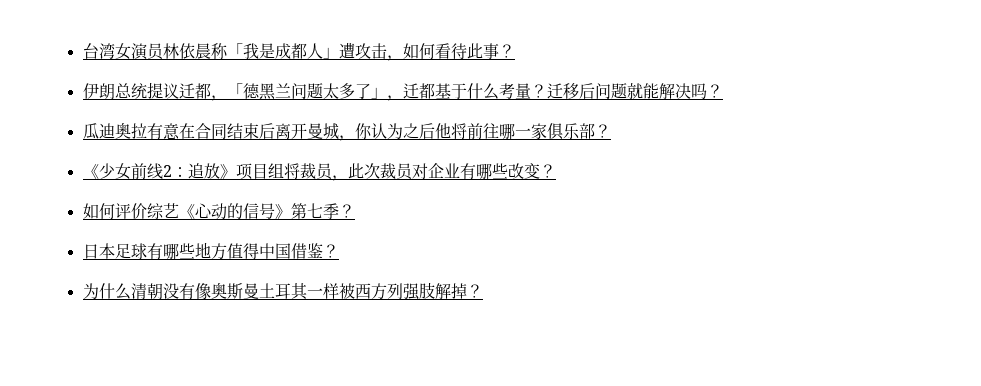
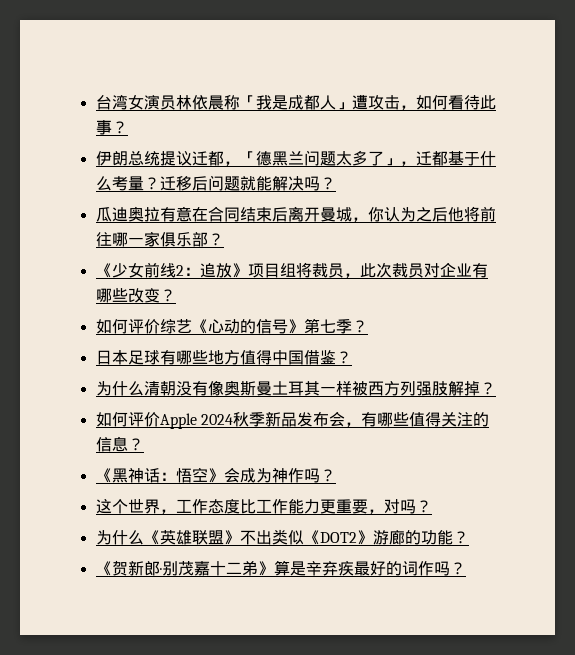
(483, 291) none -> [95,411,489,429] [95,436,144,452] [95,467,336,483] [95,499,432,514] [95,529,469,545] [95,560,466,576] // 如何评价Apple 2024秋季新品发布会，有哪些值得关注的信息？ // 《黑神话：悟空》会成为神作吗？ // 这个世界，工作态度比工作能力更重要，对吗？ // 为什么《英雄联盟》不出类似《DOT2》游廊的功能？ // 《贺新郎·别茂嘉十二弟》算是辛弃疾最好的词作吗？

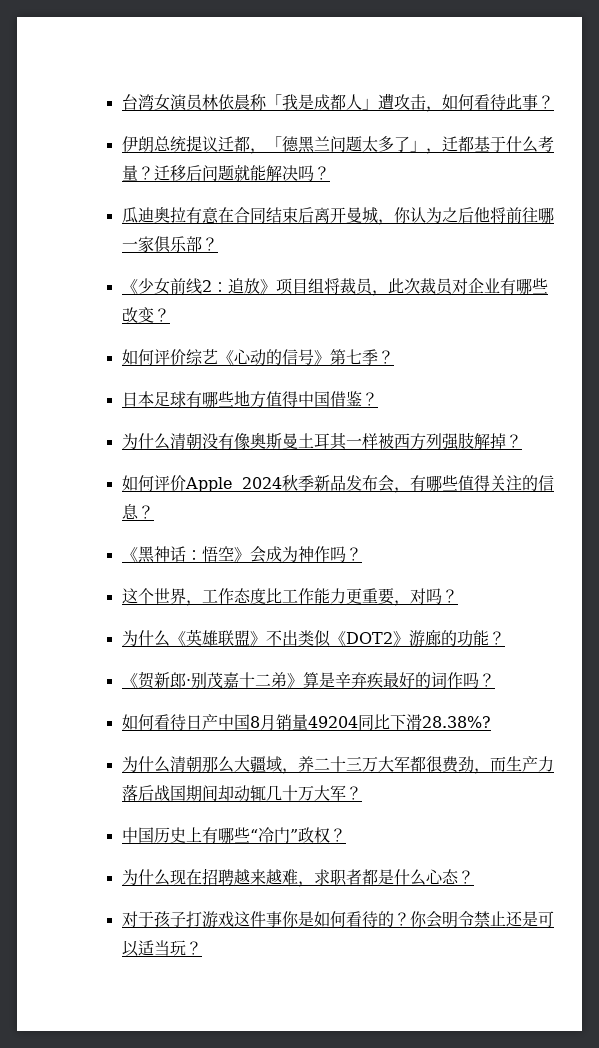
(466, 568) none -> [121,714,491,730] [121,756,554,774] [121,784,362,802] [121,827,346,844] [121,868,474,887] [121,911,554,928] [121,940,202,957] // 如何看待日产中国8月销量49204同比下滑28.38%? // 为什么清朝那么大疆域，养二十三万大军都很费劲，而生产力落后战国期间却动辄几十万大军？ // 中国历史上有哪些“冷门”政权？ // 为什么现在招聘越来越难，求职者都是什么心态？ // 对于孩子打游戏这件事你是如何看待的？你会明令禁止还是可以适当玩？

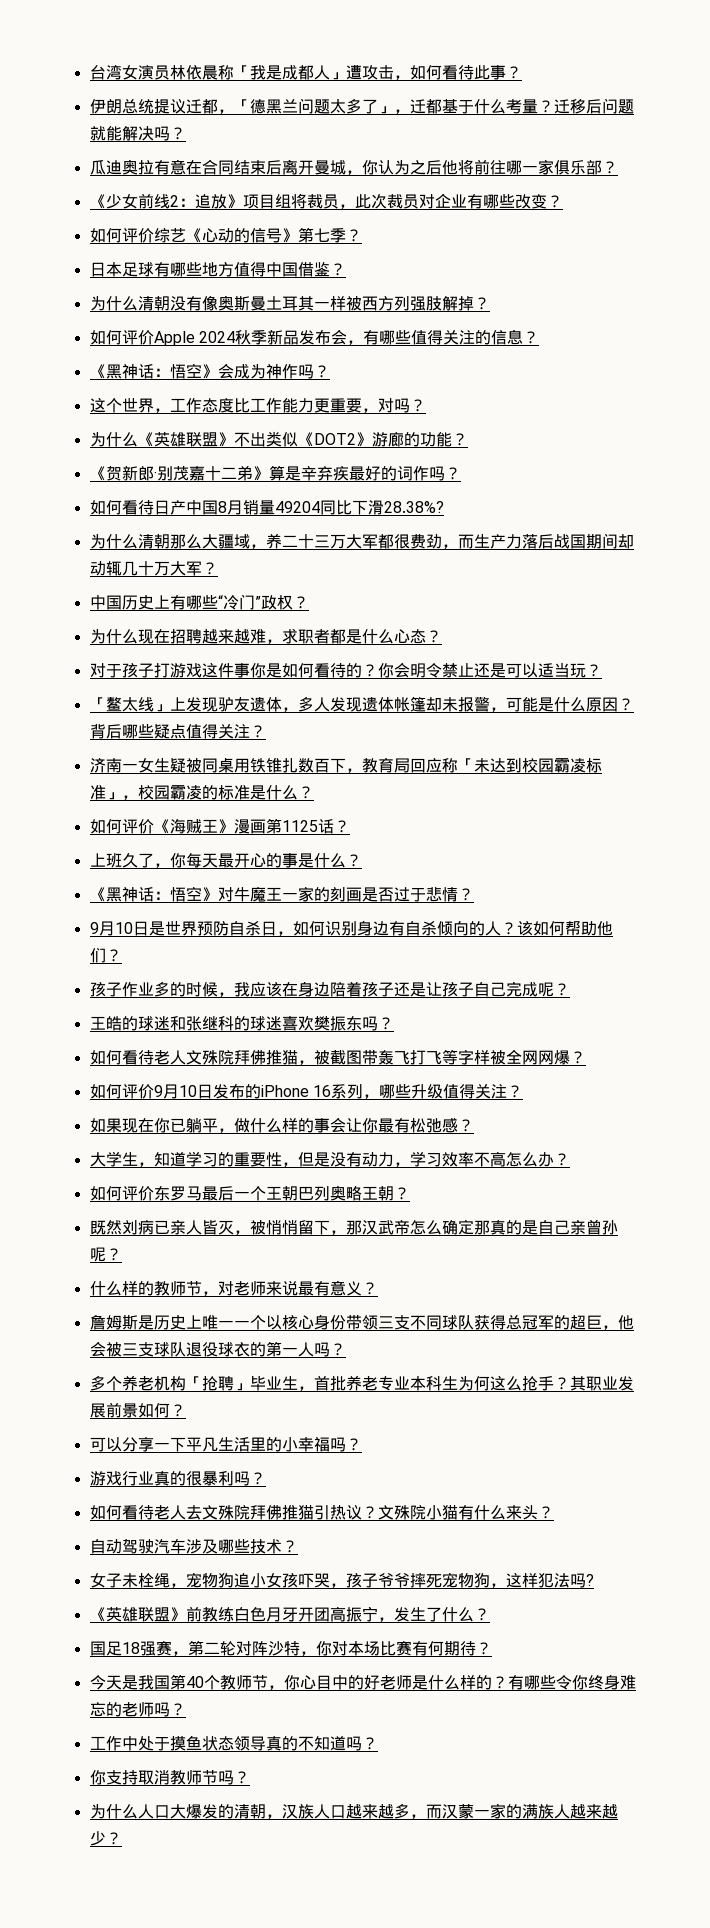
(202, 948) none -> [89,696,634,712] [89,724,266,739] [89,757,602,773] [89,785,314,800] [89,818,350,834] [89,852,362,868] [89,886,474,902] [89,920,613,936] [89,948,122,963] [89,981,570,997] [89,1015,394,1031] [89,1049,586,1065] [89,1083,523,1099] [89,1117,474,1133] [89,1151,570,1167] [89,1185,410,1201] [89,1219,618,1235] [89,1247,122,1262] [89,1280,378,1296] [89,1314,634,1330] [89,1341,346,1357] [89,1375,634,1391] [89,1402,186,1418] [89,1436,362,1452] [89,1471,266,1486] [89,1505,554,1520] [89,1539,298,1554] [89,1572,594,1588] [89,1606,490,1622] [89,1640,492,1656] [89,1674,636,1690] [89,1702,186,1717] [89,1735,378,1751] [89,1770,250,1785] [89,1803,618,1819] [89,1831,122,1846] // 「鳌太线」上发现驴友遗体，多人发现遗体帐篷却未报警，可能是什么原因？背后哪些疑点值得关注？ // 济南一女生疑被同桌用铁锥扎数百下，教育局回应称「未达到校园霸凌标准」，校园霸凌的标准是什么？ // 如何评价《海贼王》漫画第1125话？ // 上班久了，你每天最开心的事是什么？ // 《黑神话：悟空》对牛魔王一家的刻画是否过于悲情？ // 9月10日是世界预防自杀日，如何识别身边有自杀倾向的人？该如何帮助他们？ // 孩子作业多的时候，我应该在身边陪着孩子还是让孩子自己完成呢？ // 王皓的球迷和张继科的球迷喜欢樊振东吗？ // 如何看待老人文殊院拜佛推猫，被截图带轰飞打飞等字样被全网网爆？ // 如何评价9月10日发布的iPhone 16系列，哪些升级值得关注？ // 如果现在你已躺平，做什么样的事会让你最有松弛感？ // 大学生，知道学习的重要性，但是没有动力，学习效率不高怎么办？ // 如何评价东罗马最后一个王朝巴列奥略王朝？ // 既然刘病已亲人皆灭，被悄悄留下，那汉武帝怎么确定那真的是自己亲曾孙呢？ // 什么样的教师节，对老师来说最有意义？ // 詹姆斯是历史上唯一一个以核心身份带领三支不同球队获得总冠军的超巨，他会被三支球队退役球衣的第一人吗？ // 多个养老机构「抢聘」毕业生，首批养老专业本科生为何这么抢手？其职业发展前景如何？ // 可以分享一下平凡生活里的小幸福吗？ // 游戏行业真的很暴利吗？ // 如何看待老人去文殊院拜佛推猫引热议？文殊院小猫有什么来头？ // 自动驾驶汽车涉及哪些技术？ // 女子未栓绳，宠物狗追小女孩吓哭，孩子爷爷摔死宠物狗，这样犯法吗? // 《英雄联盟》前教练白色月牙开团高振宁，发生了什么？ // 国足18强赛，第二轮对阵沙特，你对本场比赛有何期待？ // 今天是我国第40个教师节，你心目中的好老师是什么样的？有哪些令你终身难忘的老师吗？ // 工作中处于摸鱼状态领导真的不知道吗？ // 你支持取消教师节吗？ // 为什么人口大爆发的清朝，汉族人口越来越多，而汉蒙一家的满族人越来越少？

